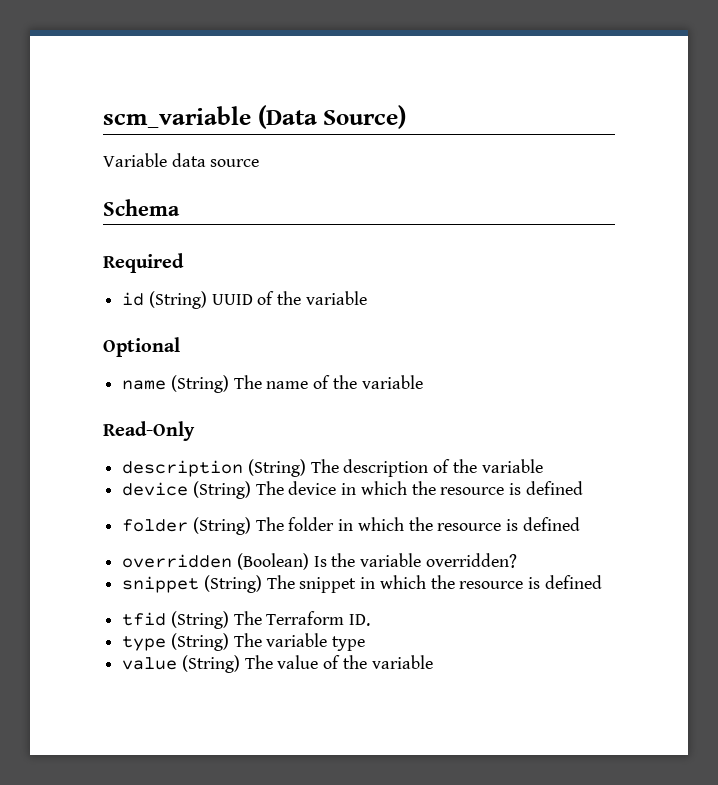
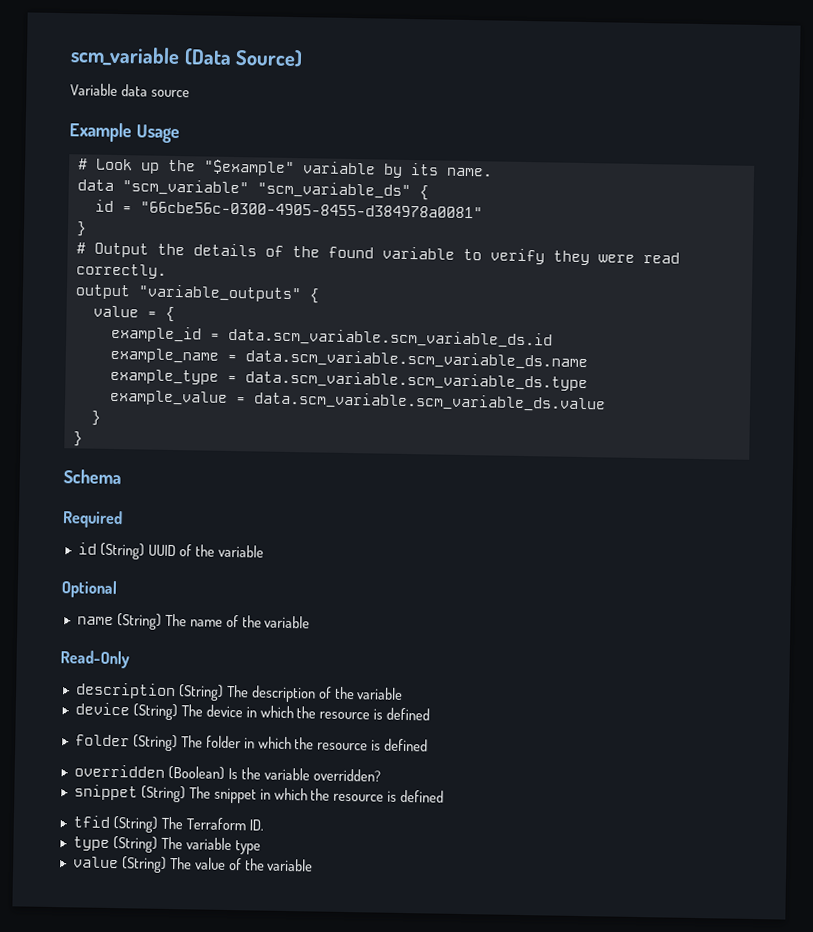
(260, 163) none -> [69,122,180,144] [77,158,493,178] [76,179,429,201] [94,199,483,219] [75,221,87,237] [75,242,680,266] [75,263,167,279] [74,284,320,304] [92,305,175,323] [110,325,553,349] [109,347,588,371] [109,368,588,392] [109,389,606,413] [90,410,101,426] [72,431,83,447] // Example Usage // # Look up the "$example" variable by its name. // data "scm_variable" "scm_variable_ds" { // id = "66cbe56c-0300-4905-8455-d384978a0081" // } // # Output the details of the found variable to verify they were read correctly. // output "variable_outputs" { // value = { // example_id = data.scm_variable.scm_variable_ds.id // example_name = data.scm_variable.scm_variable_ds.name // example_type = data.scm_variable.scm_variable_ds.type // example_value = data.scm_variable.scm_variable_ds.value // } // }

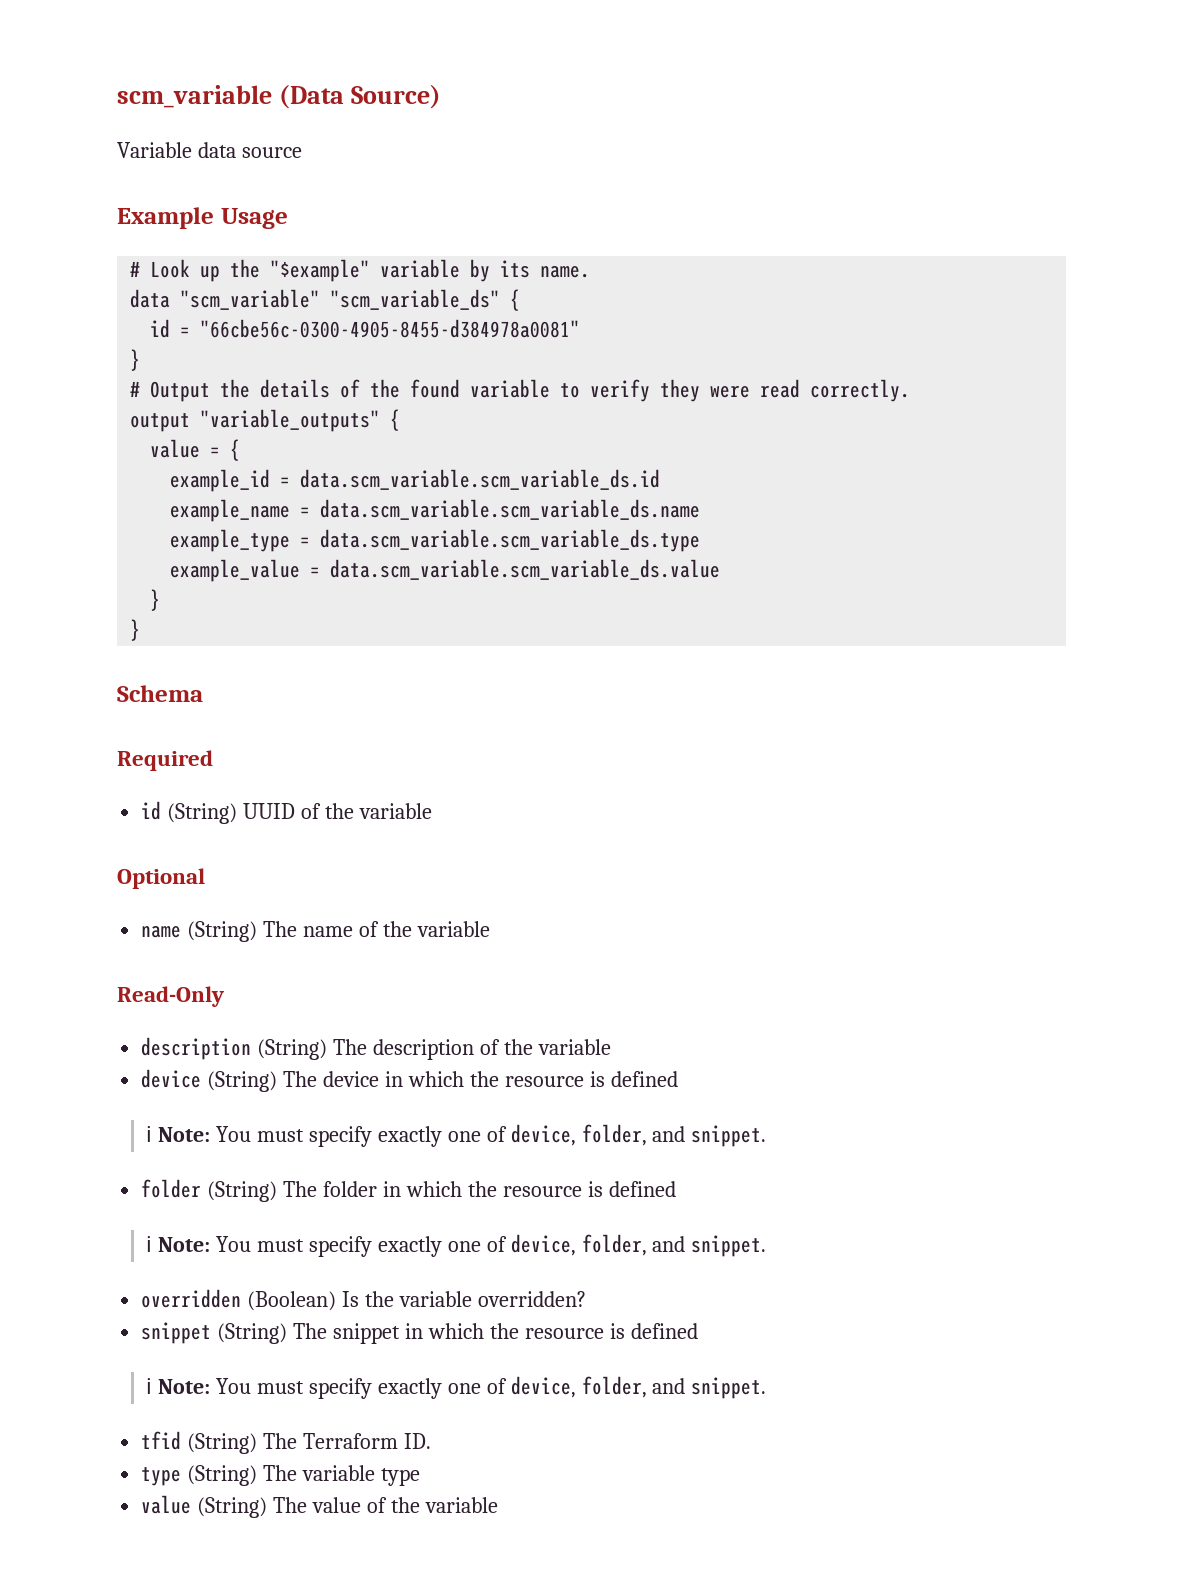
(431, 714) none -> [146,1124,767,1147] // ℹ Note: You must specify exactly one of device, folder, and snippet.
(429, 745) none -> [146,1234,767,1257] // ℹ Note: You must specify exactly one of device, folder, and snippet.
(445, 796) none -> [146,1376,767,1399] // ℹ Note: You must specify exactly one of device, folder, and snippet.

